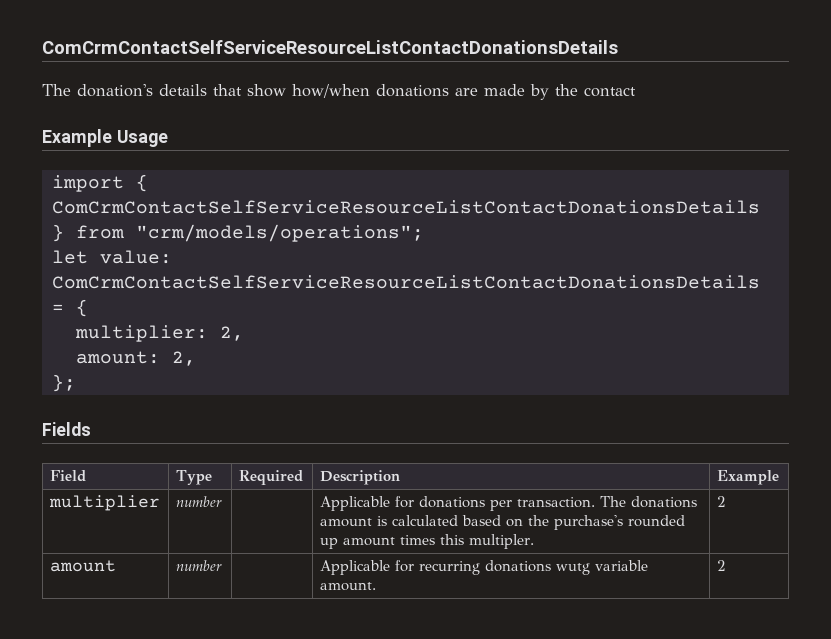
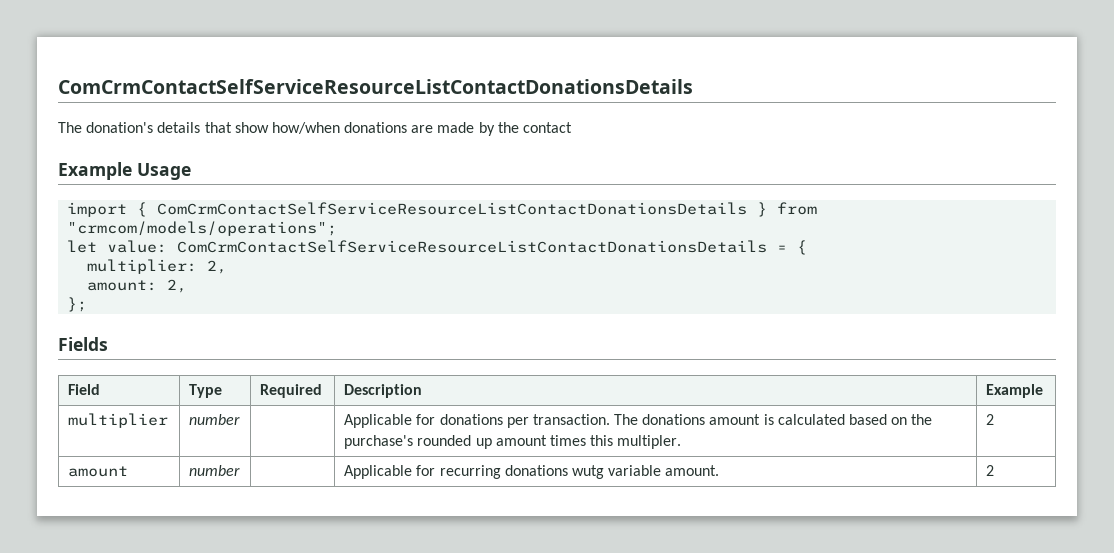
[135,224,424,242] "crm/models/operations"; -> [67,221,338,236] "crmcom/models/operations";

